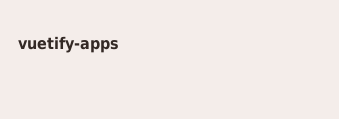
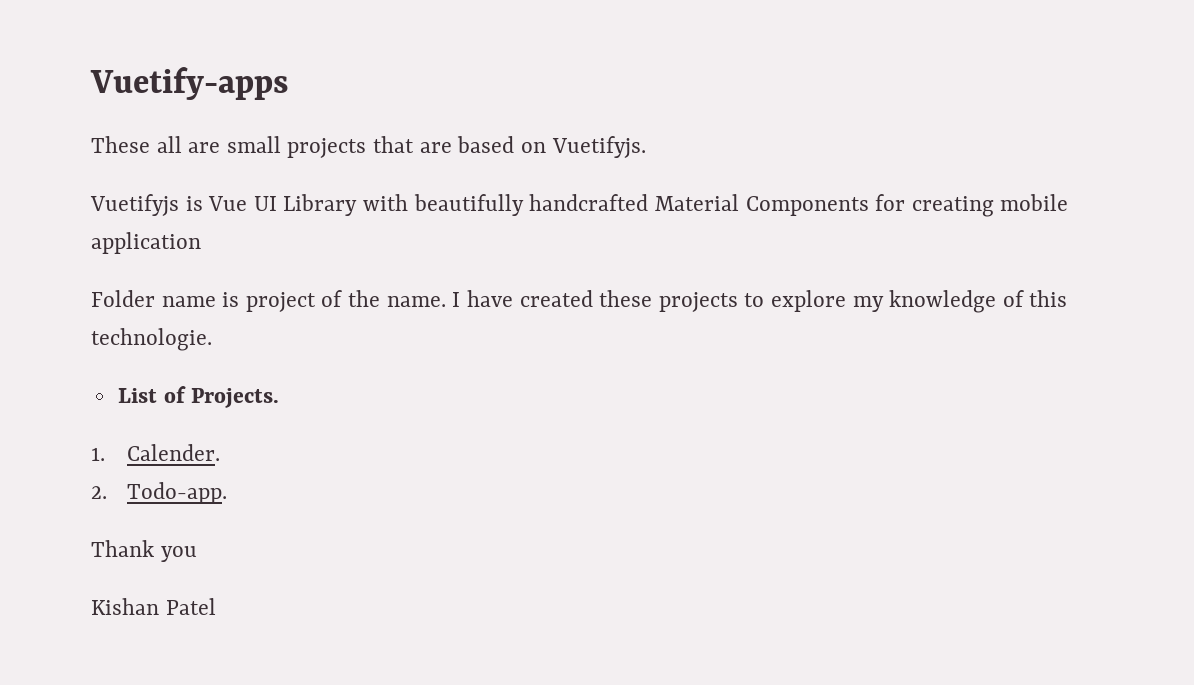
[18,36,119,53] vuetify-apps -> [90,67,288,100] [91,136,646,158] [90,194,1069,217] [91,232,201,254] [91,290,1068,313] [91,328,212,351] [117,386,280,408] [91,444,220,461] [91,482,227,504] [91,540,197,562] [91,598,216,615] Vuetify-apps // These all are small projects that are based on Vuetifyjs. // Vuetifyjs is Vue UI Library with beautifully handcrafted Material Components for creating mobile application // Folder name is project of the name. I have created these projects to explore my knowledge of this technologie. // List of Projects. // 1. Calender. // 2. Todo-app. // Thank you // Kishan Patel

